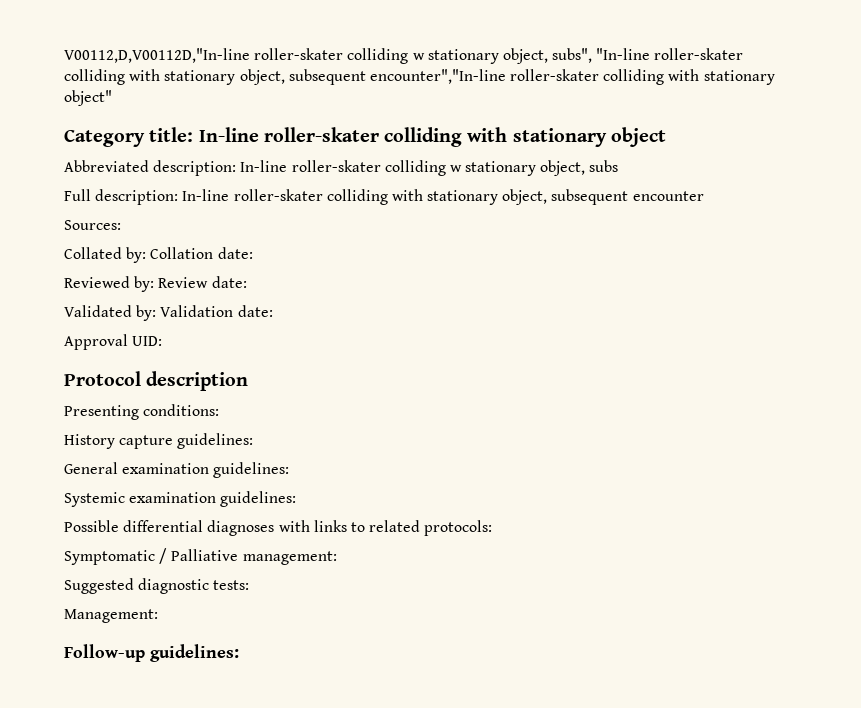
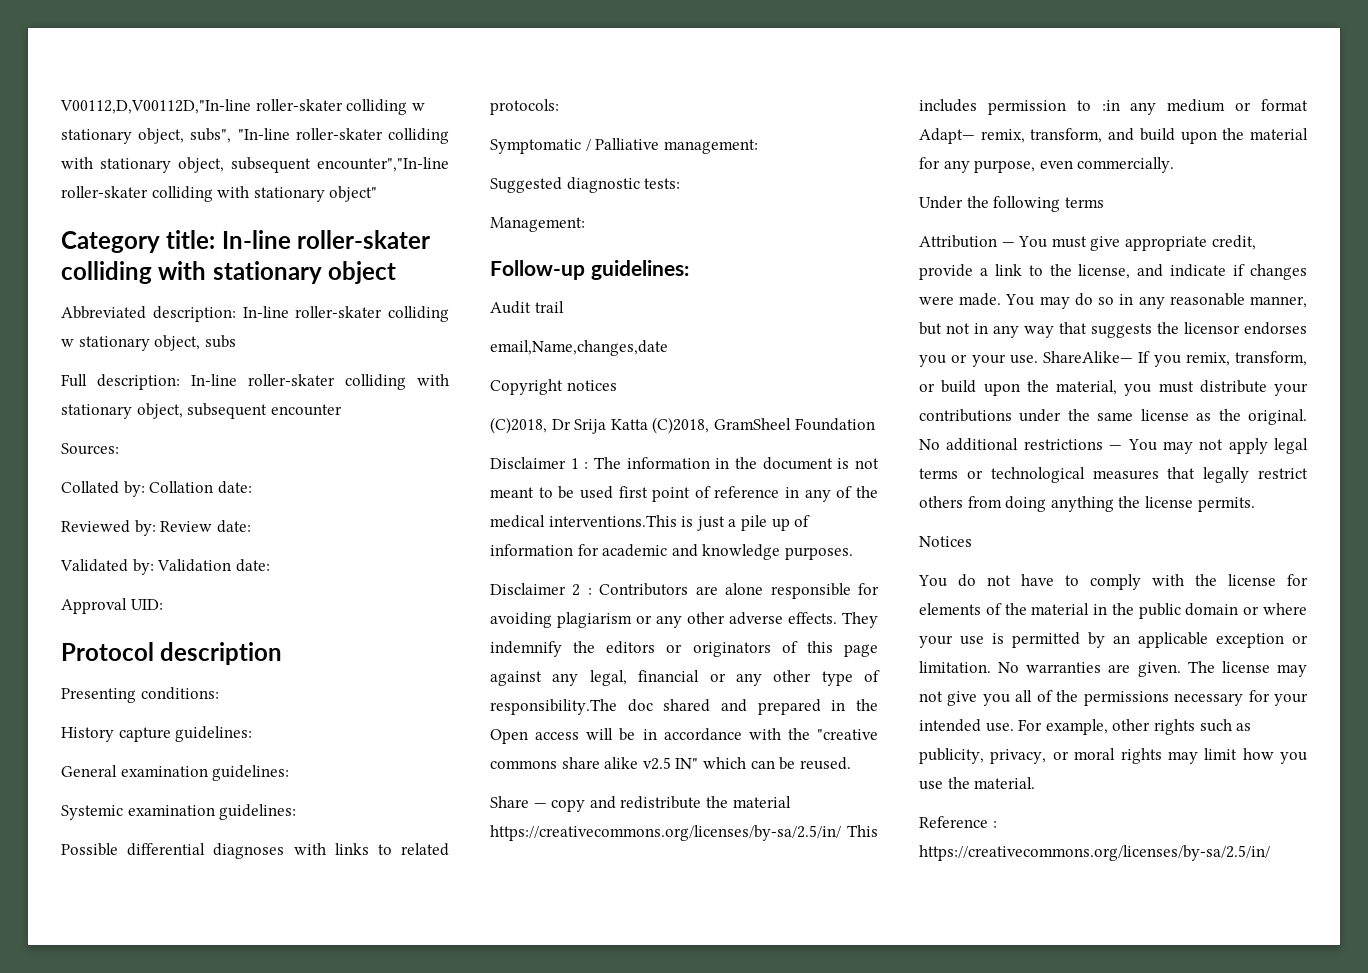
(239, 653) none -> [490,301,564,314] [490,340,668,356] [490,379,617,395] [490,417,875,434] [490,457,879,470] [490,486,878,502] [490,515,811,531] [490,544,853,560] [490,583,879,599] [490,612,878,628] [490,641,878,657] [490,670,880,686] [490,699,878,715] [490,728,878,744] [490,757,851,770] [490,796,791,812] [490,825,878,841] [919,99,1308,115] [919,128,1308,144] [919,157,1175,173] [919,196,1104,212] [919,235,1256,251] [919,264,1307,280] [919,293,1307,309] [919,322,1307,338] [919,351,1307,367] [919,380,1308,396] [919,409,1307,425] [919,438,1308,454] [919,467,1308,483] [919,496,1255,512] [919,536,972,547] [918,574,1308,590] [919,603,1307,619] [919,632,1308,648] [919,661,1307,677] [919,690,1308,706] [919,719,1252,735] [919,748,1307,764] [919,777,1036,790] [919,816,997,828] [919,845,1270,861] // Audit trail // email,Name,changes,date // Copyright notices // (C)2018, Dr Srija Katta (C)2018, GramSheel Foundation // Disclaimer 1 : The information in the document is not meant to be used first point of reference in any of the medical interventions.This is just a pile up of information for academic and knowledge purposes. // Disclaimer 2 : Contributors are alone responsible for avoiding plagiarism or any other adverse effects. They indemnify the editors or originators of this page against any legal, financial or any other type of responsibility.The doc shared and prepared in the Open access will be in accordance with the "creative commons share alike v2.5 IN" which can be reused. // Share — copy and redistribute the material https://creativecommons.org/licenses/by-sa/2.5/in/ This includes permission to :in any medium or format Adapt— remix, transform, and build upon the material for any purpose, even commercially. // Under the following terms // Attribution — You must give appropriate credit, provide a link to the license, and indicate if changes were made. You may do so in any reasonable manner, but not in any way that suggests the licensor endorses you or your use. ShareAlike— If you remix, transform, or build upon the material, you must distribute your contributions under the same license as the original. No additional restrictions — You may not apply legal terms or technological measures that legally restrict others from doing anything the license permits. // Notices // You do not have to comply with the license for elements of the material in the public domain or where your use is permitted by an applicable exception or limitation. No warranties are given. The license may not give you all of the permissions necessary for your intended use. For example, other rights such as publicity, privacy, or moral rights may limit how you use the material. // Reference : https://creativecommons.org/licenses/by-sa/2.5/in/

